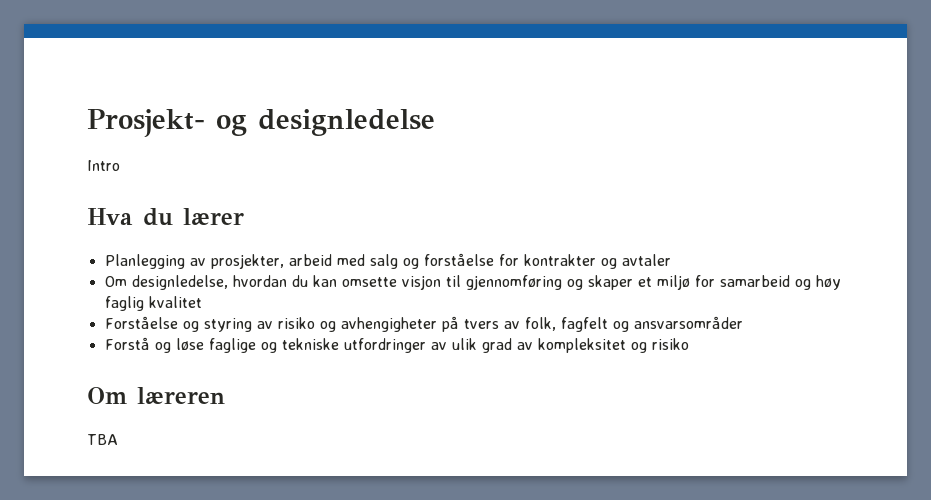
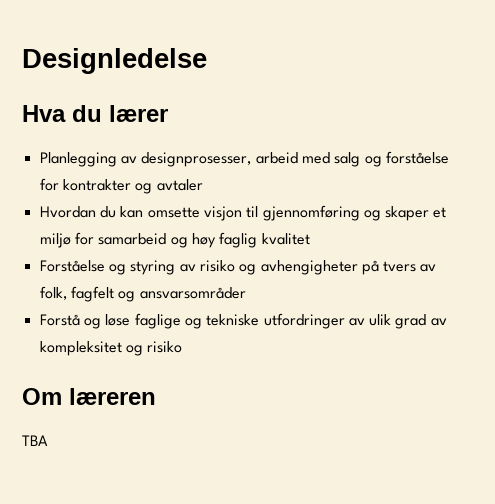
[87,109,435,137] [87,160,120,171] Prosjekt- og designledelse // Intro -> [22,48,207,74] Designledelse
[210,254,284,269] prosjekter, -> [141,152,252,167] designprosesser,
[104,275,287,290] Om designledelse, hvordan -> [39,206,96,218] Hvordan

